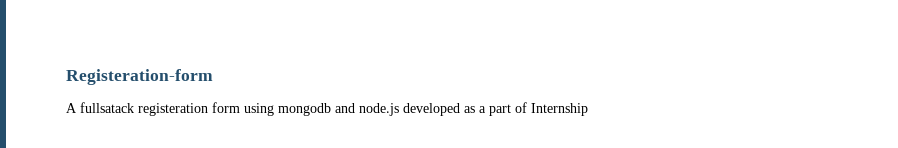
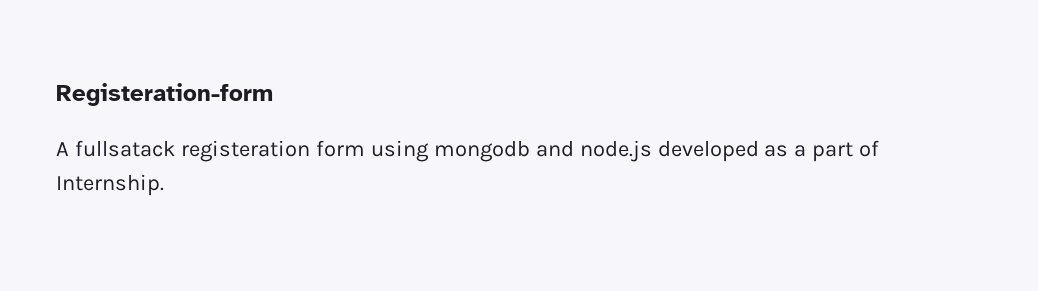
[531,103,588,116] Internship -> [56,174,164,196] Internship.

